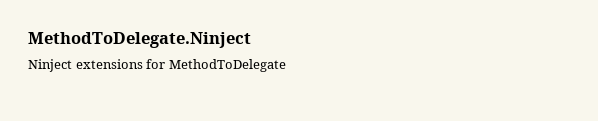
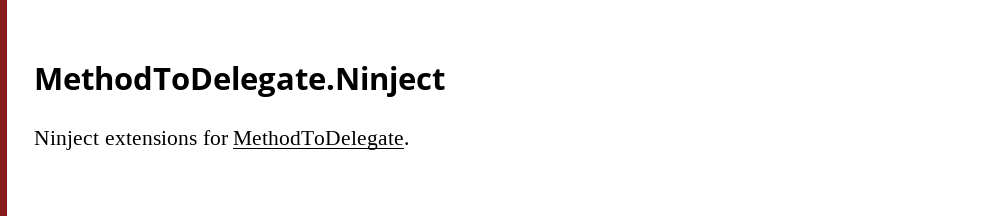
[168,59,286,72] MethodToDelegate -> [233,131,410,150] MethodToDelegate.

